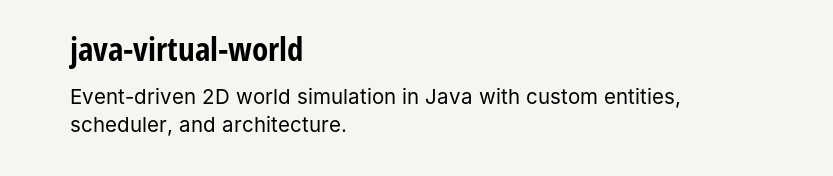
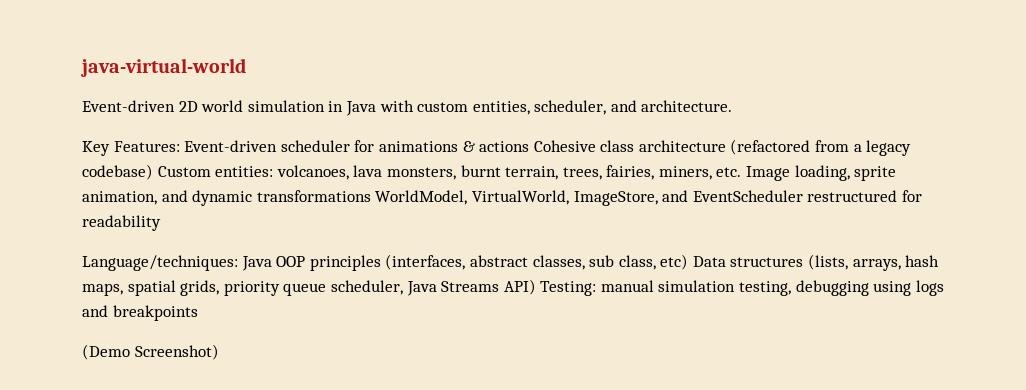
(347, 123) none -> [82,139,912,156] [82,164,897,181] [82,190,922,206] [82,215,161,231] [82,254,940,271] [82,279,944,296] [82,305,198,321] [82,344,219,360] // Key Features: Event-driven scheduler for animations & actions Cohesive class architecture (refactored from a legacy codebase) Custom entities: volcanoes, lava monsters, burnt terrain, trees, fairies, miners, etc. Image loading, sprite animation, and dynamic transformations WorldModel, VirtualWorld, ImageStore, and EventScheduler restructured for readability // Language/techniques: Java OOP principles (interfaces, abstract classes, sub class, etc) Data structures (lists, arrays, hash maps, spatial grids, priority queue scheduler, Java Streams API) Testing: manual simulation testing, debugging using logs and breakpoints // (Demo Screenshot)

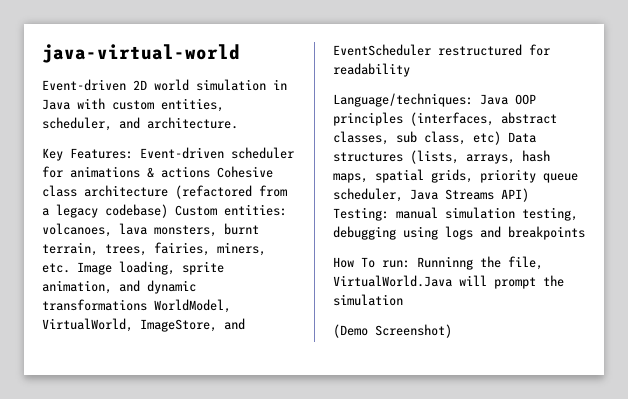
(198, 313) none -> [333,256,543,270] [333,275,564,289] [333,294,403,306] // How To run: Runninng the file, VirtualWorld.Java will prompt the simulation

